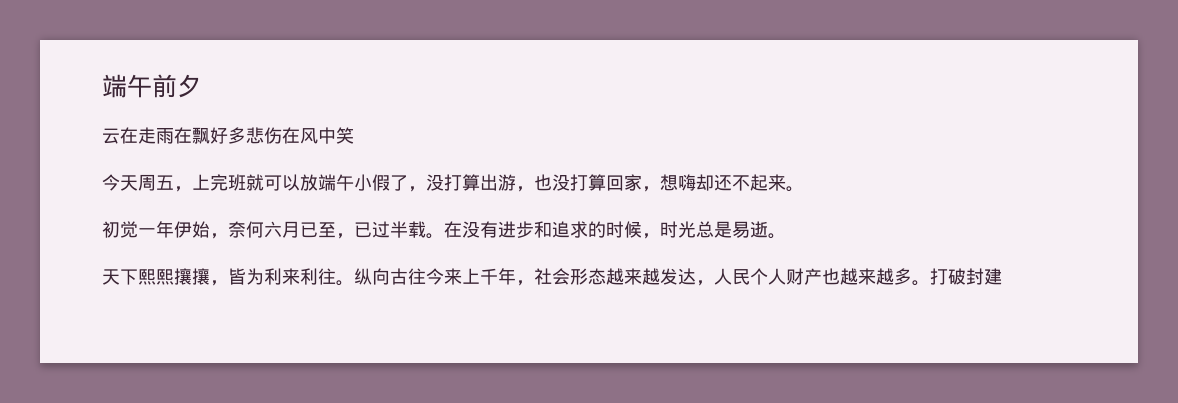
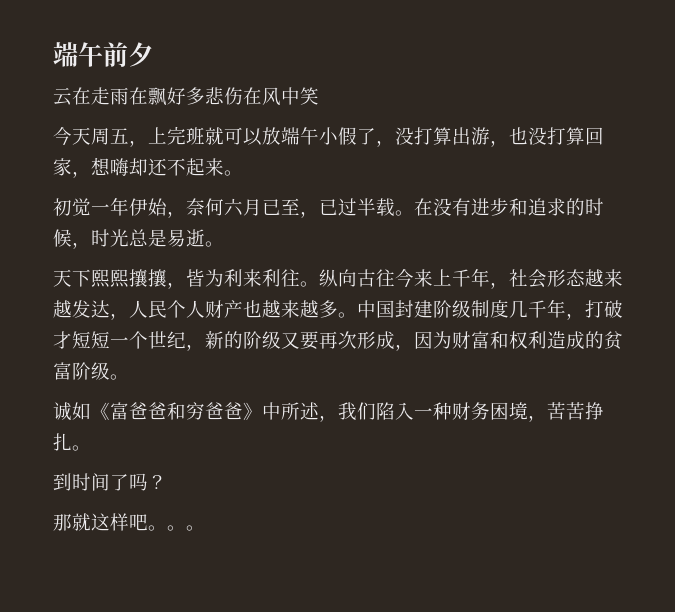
[930,268,1002,285] 打破封建 -> [357,299,623,320] [53,331,623,351] [53,362,129,380] [53,402,604,422] [53,433,91,451] [53,473,167,491] [53,513,205,531] 中国封建阶级制度几千年，打破才短短一个世纪，新的阶级又要再次形成，因为财富和权利造成的贫富阶级。 // 诚如《富爸爸和穷爸爸》中所述，我们陷入一种财务困境，苦苦挣扎。 // 到时间了吗？ // 那就这样吧。。。

